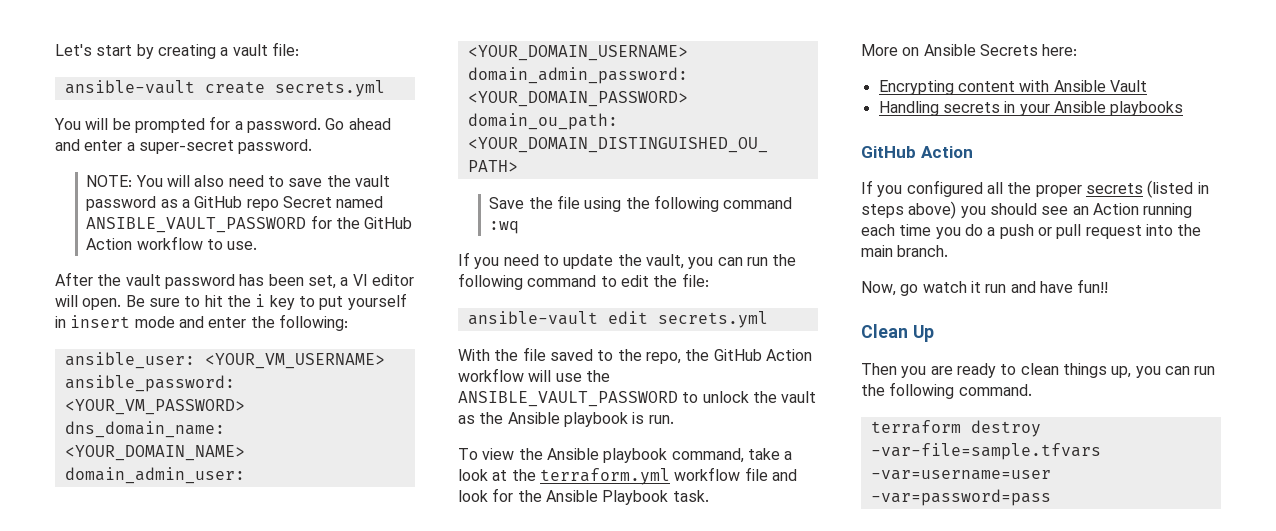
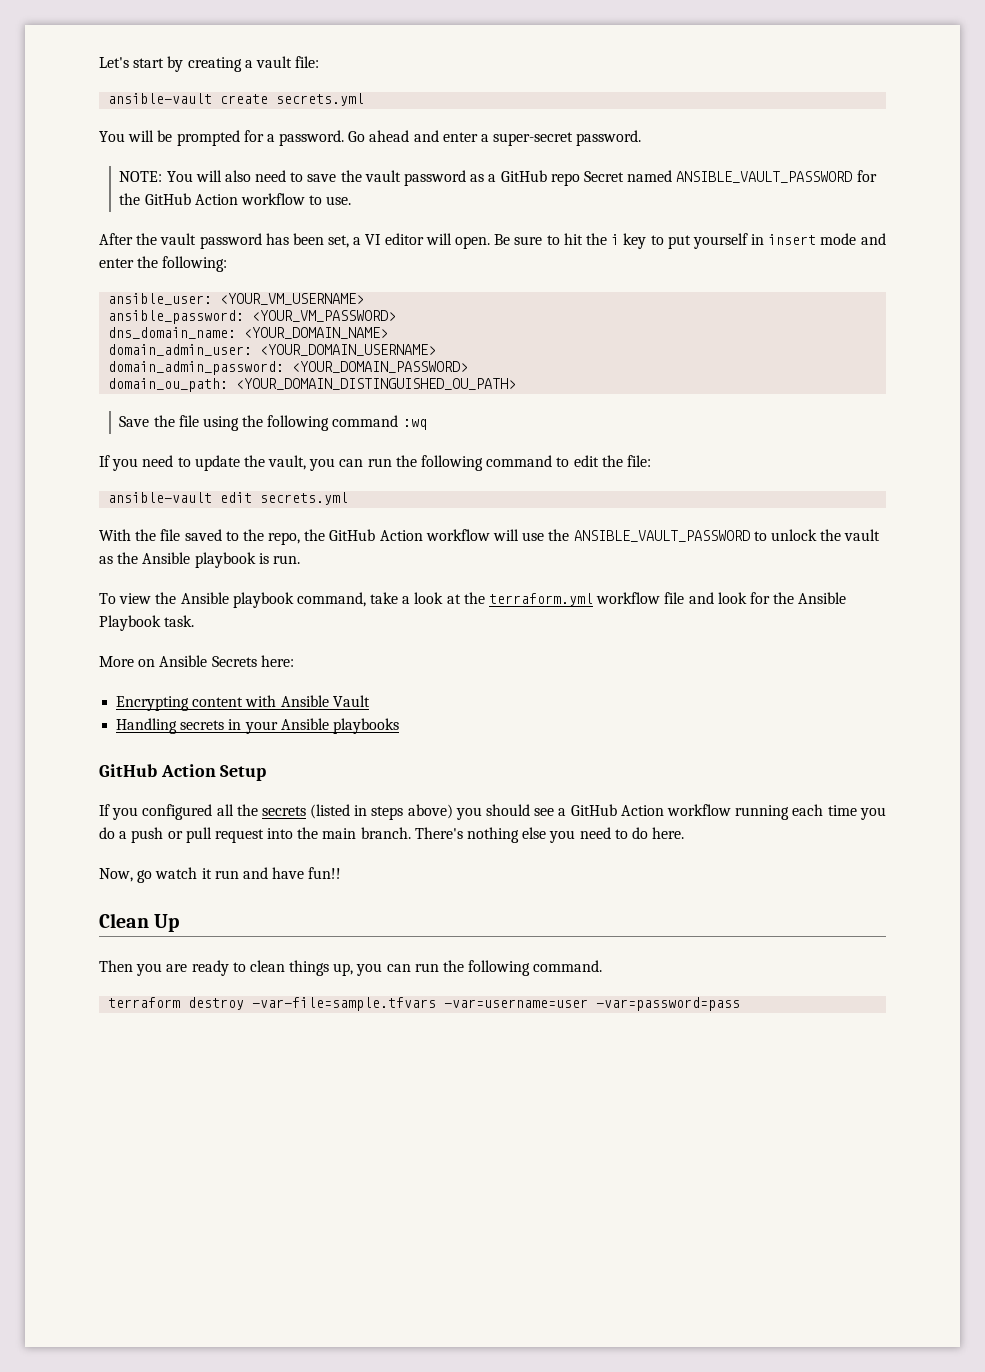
(973, 152) none -> [220,765,267,781] Setup
[1035,185,1082,197] proper -> (258, 810) none
[1072,203,1139,215] an Action -> [558,804,731,816] a GitHub Action workflow
(949, 251) none -> [414,827,685,843] There's nothing else you need to do here.

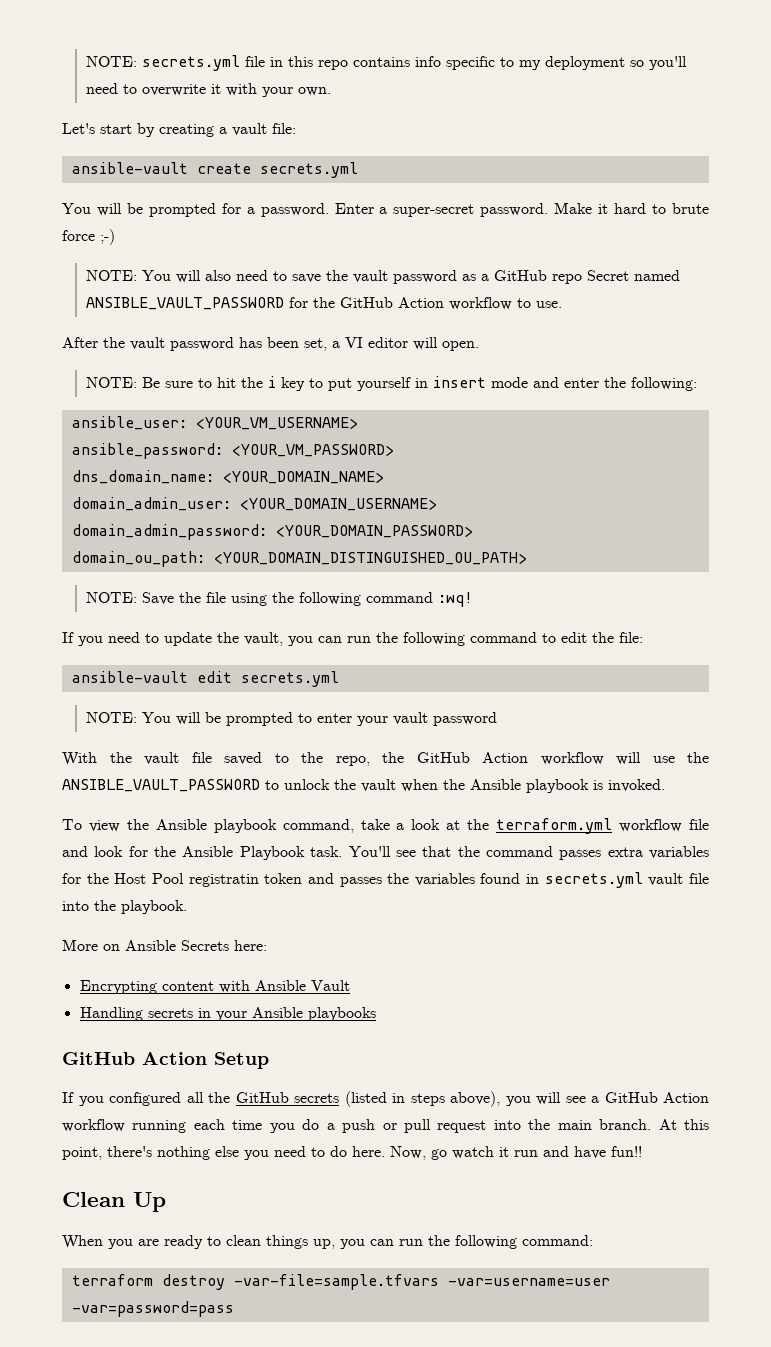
(99, 62) none -> [86,55,688,71] [86,83,332,97] NOTE: secrets.yml file in this repo contains info specific to my deployment so you'll need to overwrite it with your own. //
[348,130,478,142] Go ahead and enter -> [334,203,374,214] Enter
(642, 138) none -> [554,202,709,214] [62,229,115,245] Make it hard to brute force ;-)
(491, 242) none -> [86,377,138,388] // NOTE:
(517, 384) none -> [86,592,138,603] NOTE:
[402,419,427,430] :wq -> [438,592,474,607] :wq!
(349, 498) none -> [86,712,498,726] // NOTE: You will be prompted to enter your vault password
(157, 535) none -> [144,752,179,765] vault
[99,556,113,564] as -> [401,779,438,792] when
[272,555,300,564] run. -> [608,779,665,792] invoked.
(195, 621) none -> [348,846,709,860] [62,872,709,888] [62,900,187,914] You'll see that the command passes extra variables for the Host Pool registratin token and passes the variables found in secrets.yml vault file into the playbook.
(258, 810) none -> [235,1092,289,1103] GitHub
[407,804,531,820] above) you should -> [450,1091,561,1107] above), you will
[414,827,463,839] There's -> [658,1119,709,1130] [62,1146,152,1160] At this point, there's
(685, 833) // -> (385, 1151) none
[99,960,133,972] Then -> [62,1235,103,1249] When
[533,960,603,972] command. -> [522,1235,593,1246] command:

